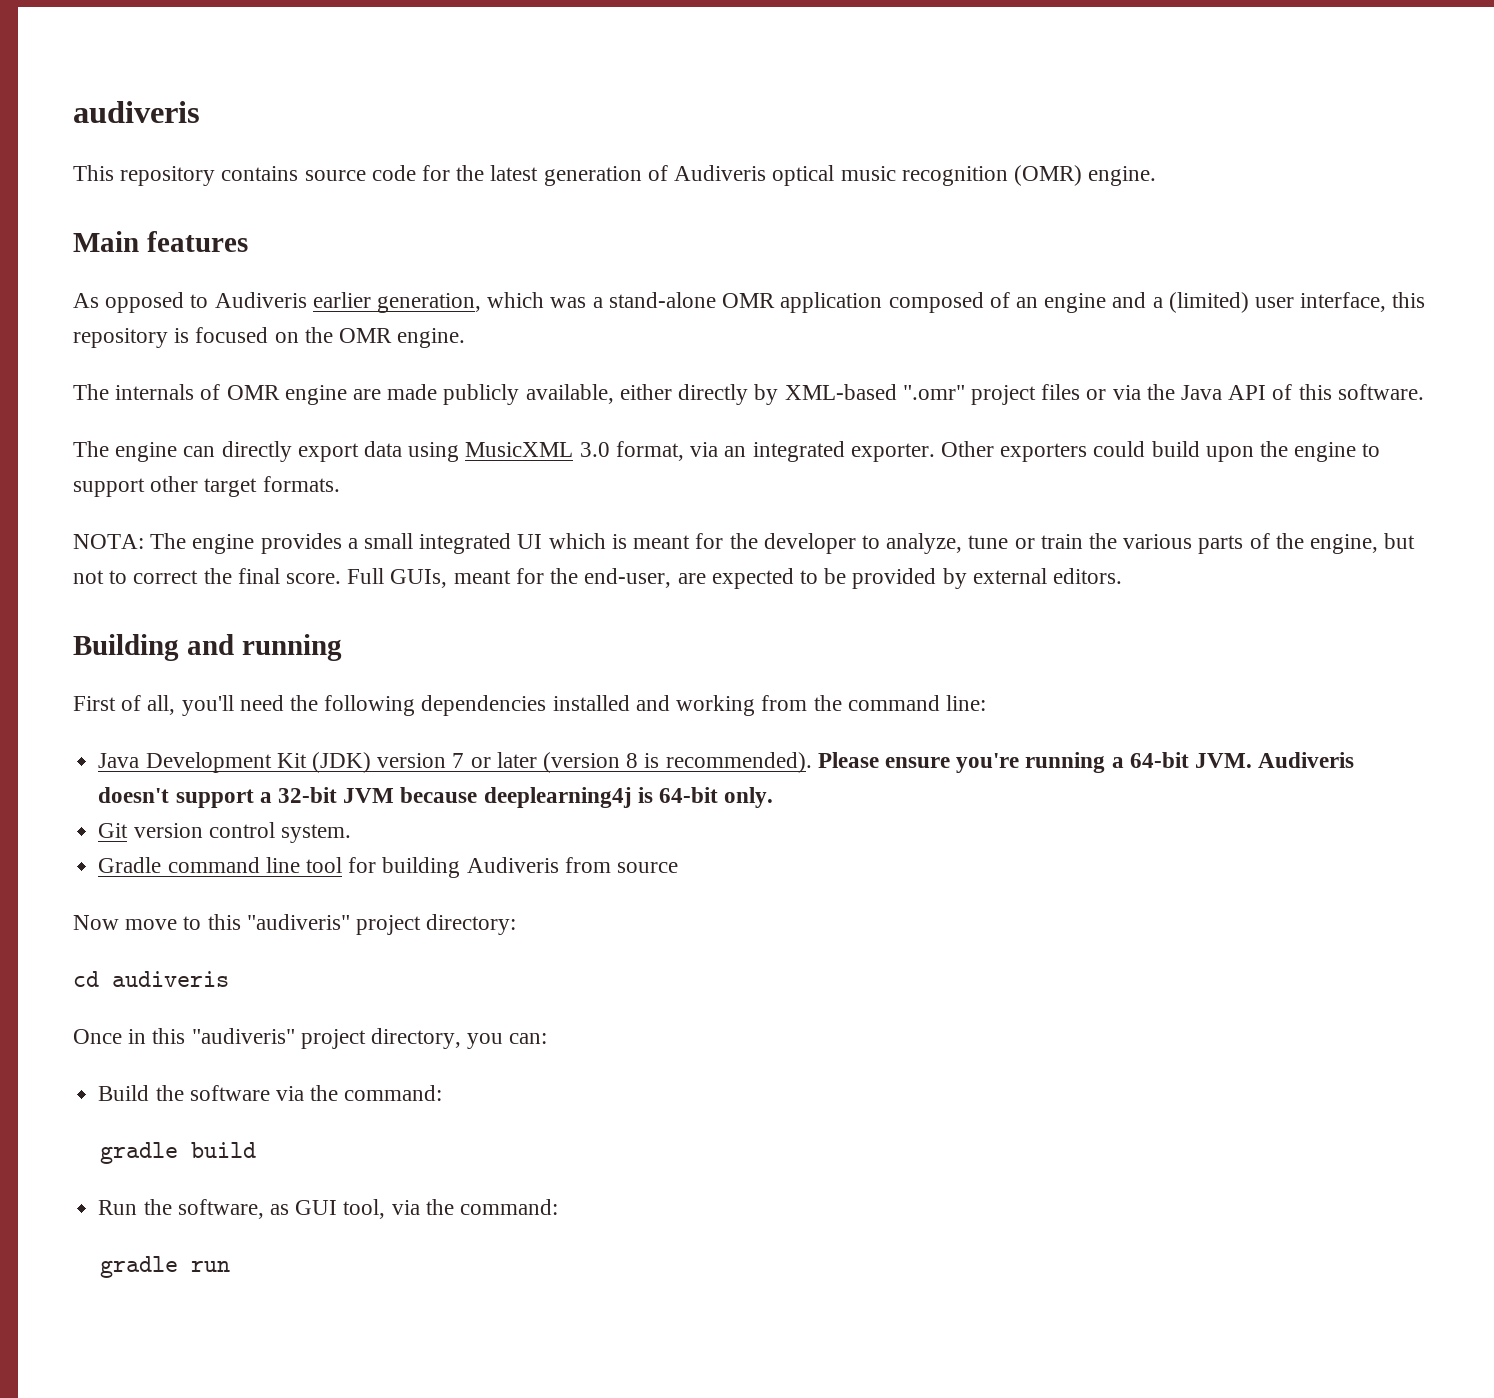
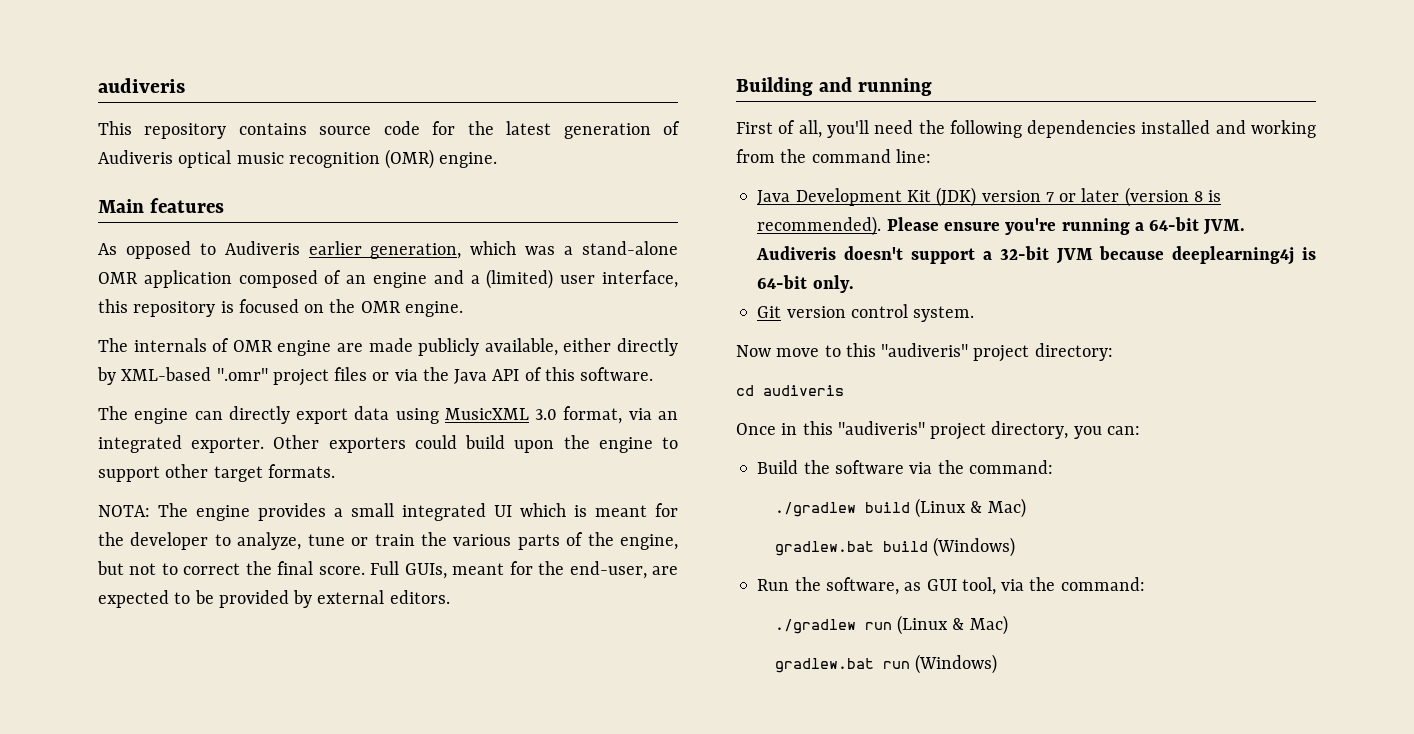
[98,857,678,878] // Gradle command line tool for building Audiveris from source -> (975, 314) none
[99,1142,256,1164] gradle build -> [774,498,1026,518] [774,537,1016,557] ./gradlew build (Linux & Mac) // gradlew.bat build (Windows)
[99,1256,230,1278] gradle run -> [774,615,1008,635] [774,654,998,674] ./gradlew run (Linux & Mac) // gradlew.bat run (Windows)

